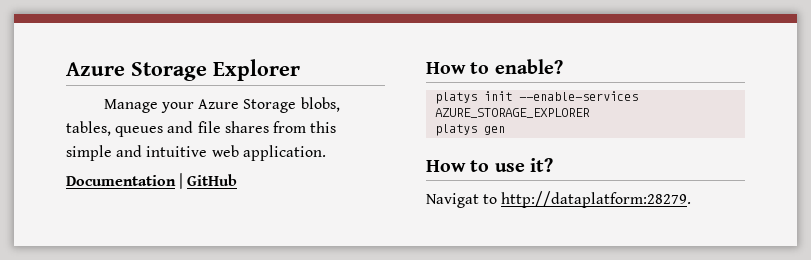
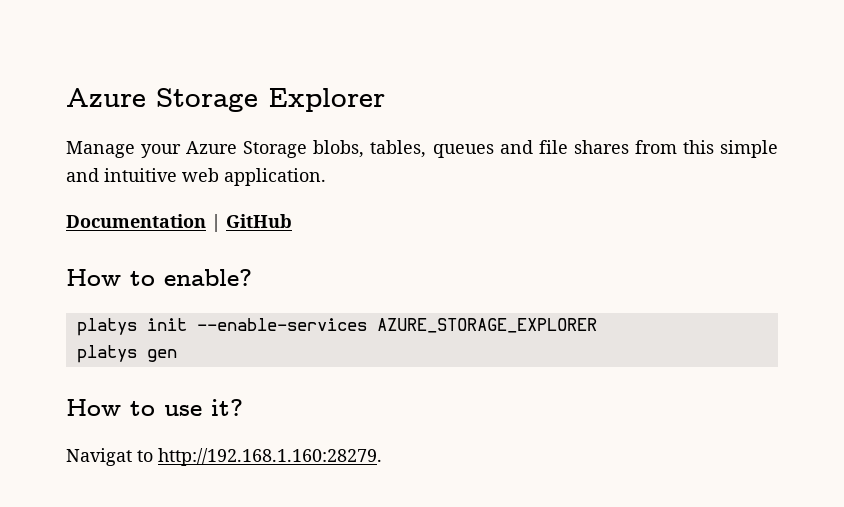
[501,191,692,208] http://dataplatform:28279. -> [158,448,382,466] http://192.168.1.160:28279.

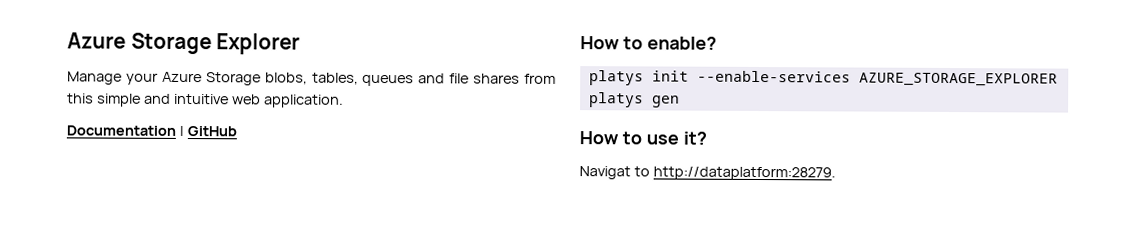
[158,448,382,466] http://192.168.1.160:28279. -> [652,166,836,181] http://dataplatform:28279.

